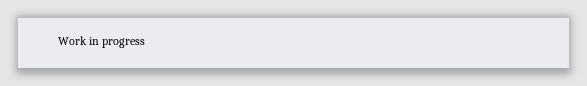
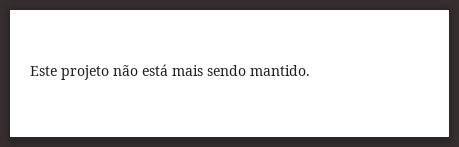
[58,36,146,48] Work in progress -> [30,64,310,80] Este projeto não está mais sendo mantido.

